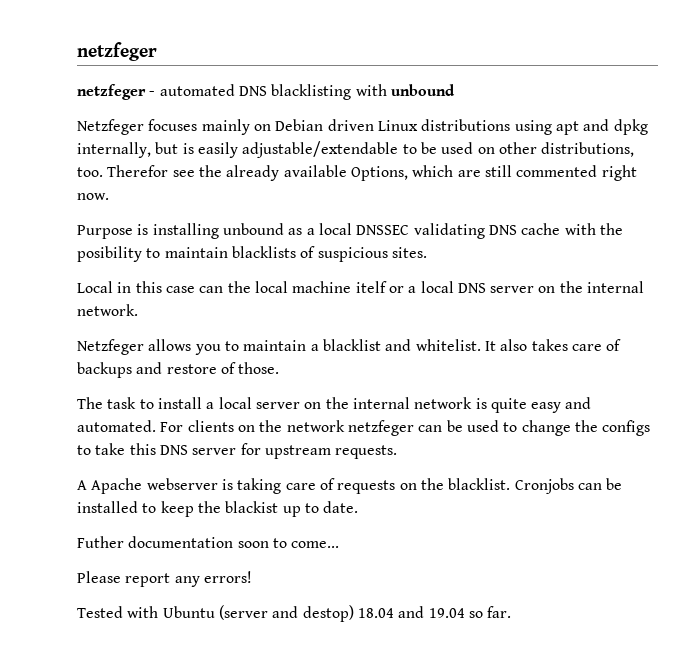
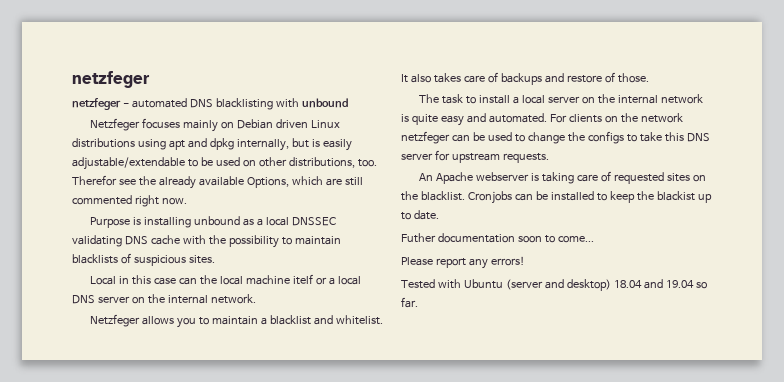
[77,246,142,262] posibility -> [228,235,279,248] possibility
[77,480,87,490] A -> [419,173,434,181] An
[337,480,396,494] requests -> [613,172,690,184] requested sites
[302,605,354,622] destop) -> [566,279,611,291] desktop)

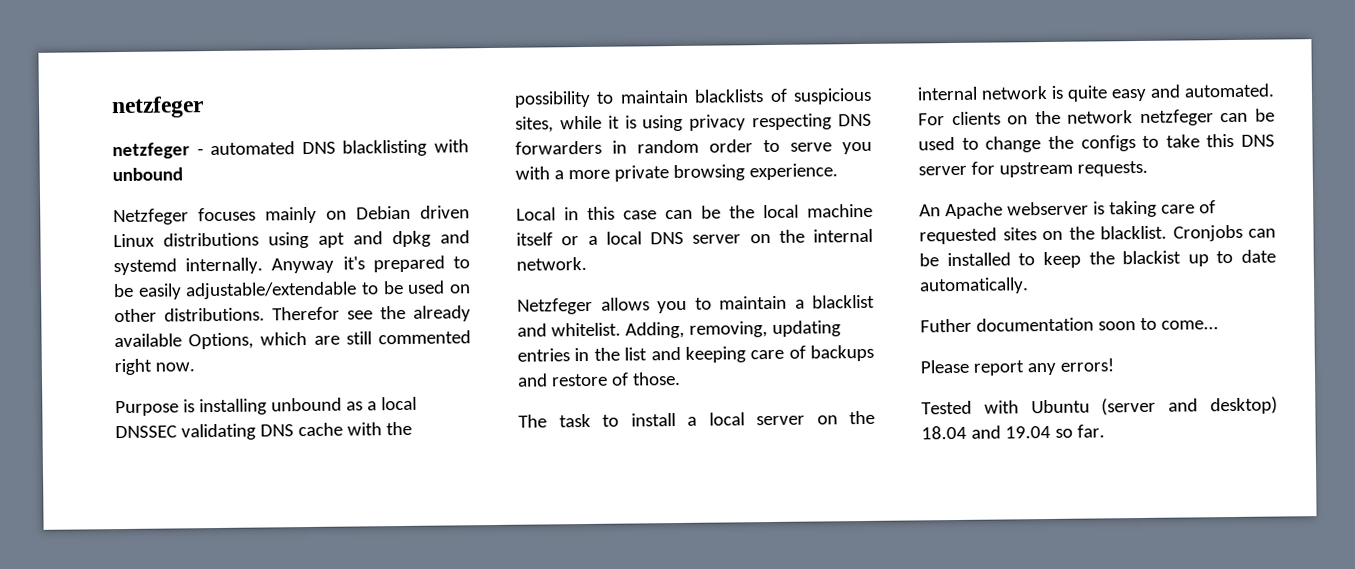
[236,138,320,151] internally, but is -> [440,230,470,244] [113,255,470,276] [113,283,134,298] and systemd internally. Anyway it's prepared to be
[288,157,377,168] distributions, too. -> [164,307,265,322] distributions.
[188,255,215,264] sites. -> [515,113,872,133] [515,139,872,155] [515,163,838,182] sites, while it is using privacy respecting DNS forwarders in random order to serve you with a more private browsing experience.
(198, 281) none -> [701,205,721,219] be
[292,274,313,285] itelf -> [516,232,553,246] itself
[401,73,461,83] It also takes -> [624,320,841,339] [517,346,746,363] Adding, removing, updating entries in the list and keeping
[413,210,439,220] date. -> [1241,249,1276,263] [919,277,1029,295] date automatically.

